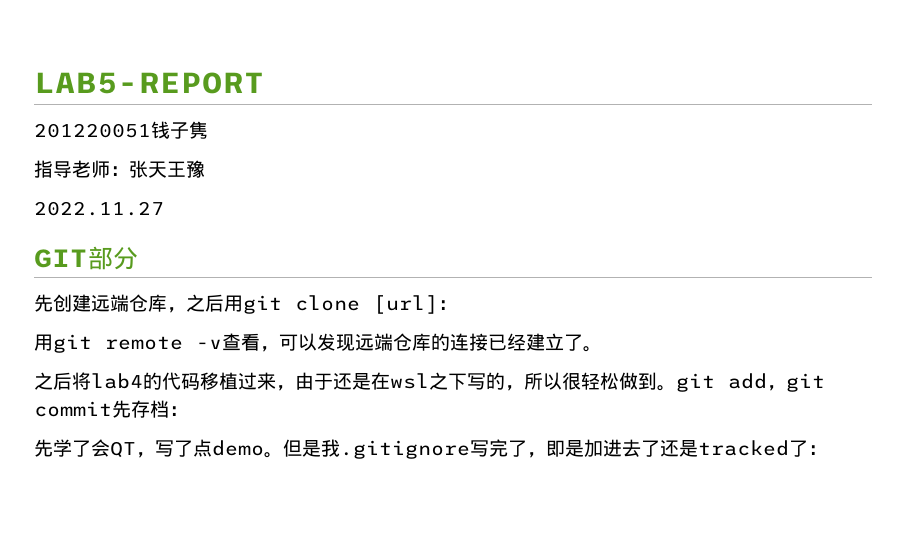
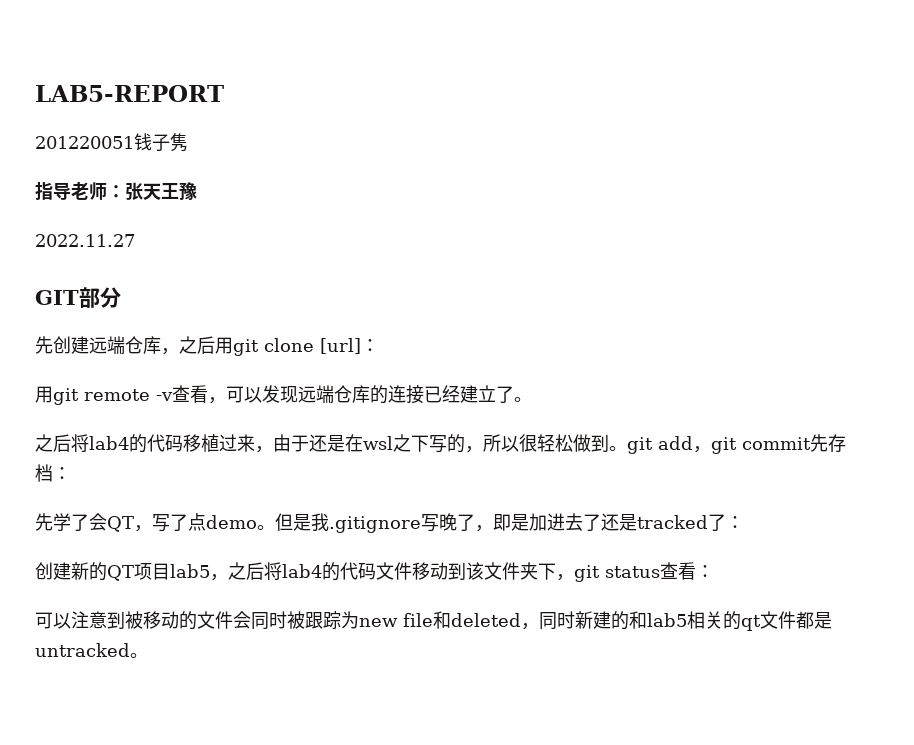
[489,439,508,457] 完 -> [439,513,457,531] 晚
(827, 450) none -> [35,562,714,582] [35,611,832,631] [35,643,148,658] // 创建新的QT项目lab5，之后将lab4的代码文件移动到该文件夹下，git status查看： // 可以注意到被移动的文件会同时被跟踪为new file和deleted，同时新建的和lab5相关的qt文件都是untracked。

